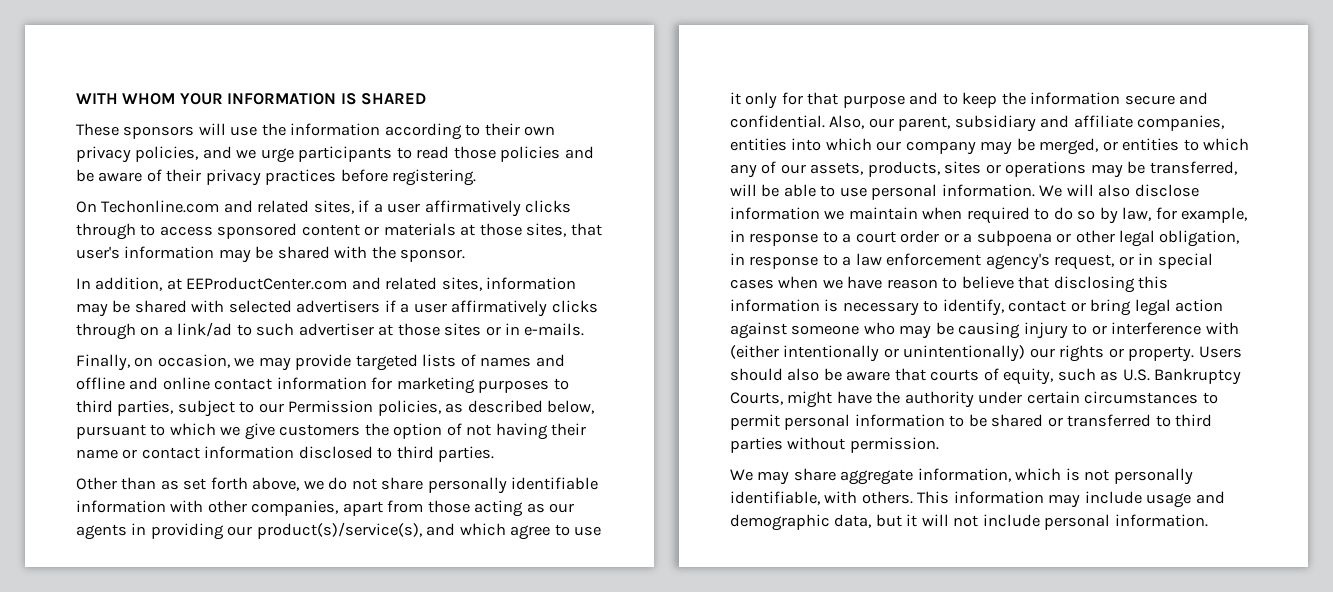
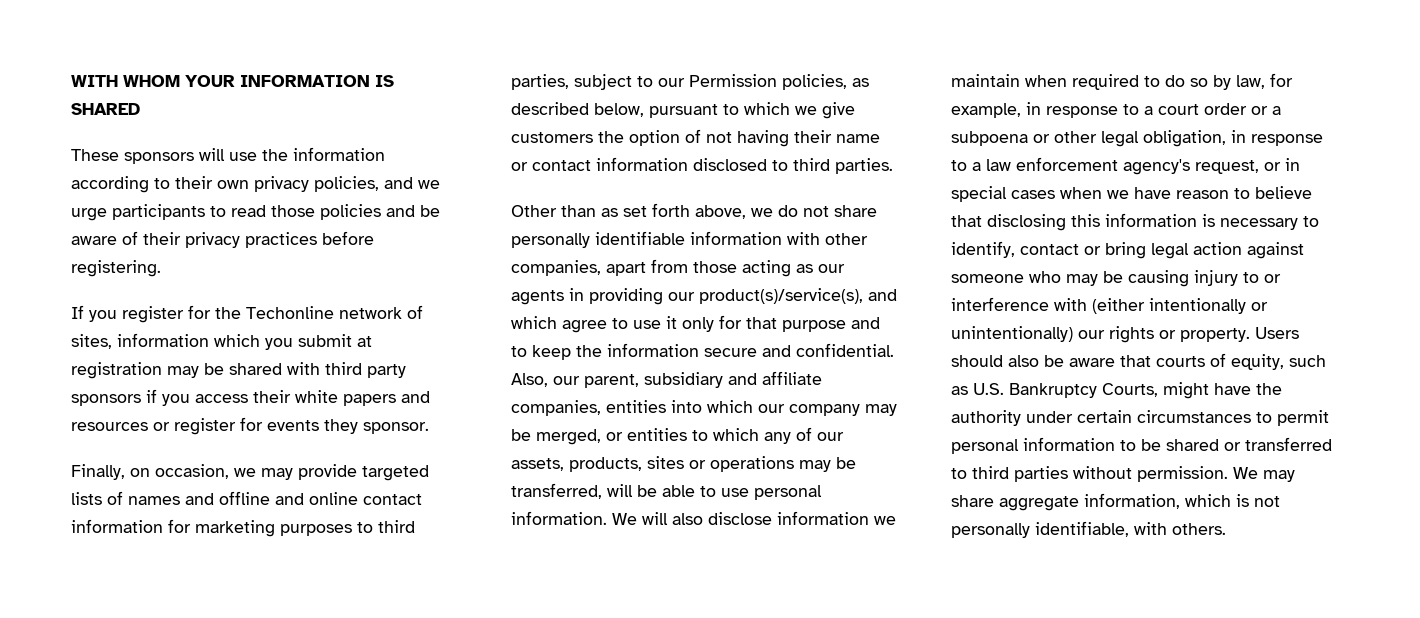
[76,200,572,217] [76,223,602,240] [76,246,466,263] [76,277,577,291] [76,300,598,317] [76,322,585,340] On Techonline.com and related sites, if a user affirmatively clicks through to access sponsored content or materials at those sites, that user's information may be shared with the sponsor. // In addition, at EEProductCenter.com and related sites, information may be shared with selected advertisers if a user affirmatively clicks through on a link/ad to such advertiser at those sites or in e-mails. -> [71,305,423,323] [71,333,372,350] [71,362,406,379] [71,389,430,406] [71,417,429,435] If you register for the Techonline network of sites, information which you submit at registration may be shared with third party sponsors if you access their white papers and resources or register for events they sponsor.
(939, 445) // -> (1228, 474) none
[917,491,1225,508] [730,514,1208,531] This information may include usage and demographic data, but it will not include personal information. -> (1226, 529) none

